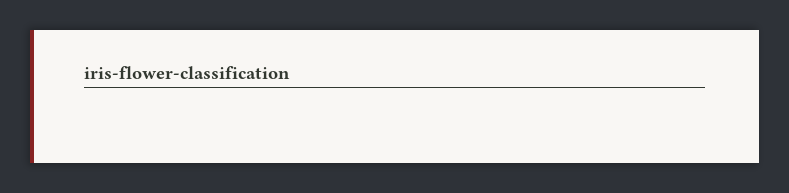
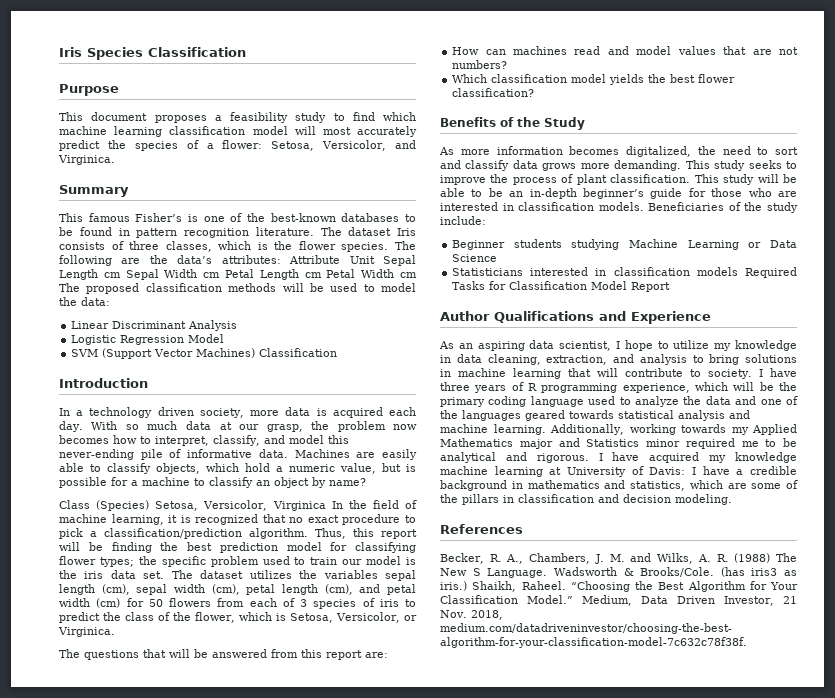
[84,66,290,79] iris-flower-classification -> [59,47,246,60] [59,84,119,96] [59,112,416,123] [59,126,417,137] [59,140,416,151] [58,155,115,165] [59,185,129,197] [59,213,416,222] [59,227,416,238] [59,241,416,252] [59,255,416,266] [59,269,418,280] [59,283,416,294] [59,297,110,306] [71,320,238,331] [71,334,225,345] [71,348,338,359] [59,378,148,388] [59,407,416,418] [59,421,417,432] [59,435,349,446] [59,449,417,460] [59,463,416,474] [59,477,366,488] [59,500,417,511] [59,514,416,525] [59,528,417,539] [59,542,416,553] [59,556,416,567] [59,570,417,581] [59,584,417,595] [59,598,416,609] [59,612,418,623] [58,627,115,637] [59,649,388,660] [452,46,798,55] [452,60,508,69] [452,74,736,85] [452,88,535,97] [440,117,585,130] [439,146,798,157] [440,160,797,171] [440,174,797,185] [440,188,797,199] [440,202,798,213] [440,216,486,225] [452,239,797,250] [452,254,498,262] [452,267,797,278] [452,281,671,292] [440,311,711,324] [439,340,797,351] [440,354,797,365] [440,368,797,379] [440,382,797,393] [440,396,798,407] [440,410,750,421] [440,424,797,435] [440,438,797,449] [440,452,797,463] [440,466,797,477] [440,480,798,491] [440,494,732,505] [440,524,523,534] [440,553,797,564] [440,567,797,578] [440,581,798,592] [440,595,797,606] [440,610,503,620] [440,623,732,634] [440,637,747,648] Iris Species Classification // Purpose // This document proposes a feasibility study to find which machine learning classification model will most accurately predict the species of a flower: Setosa, Versicolor, and Virginica. // Summary // This famous Fisher’s is one of the best-known databases to be found in pattern recognition literature. The dataset Iris consists of three classes, which is the flower species. The following are the data’s attributes: Attribute Unit Sepal Length cm Sepal Width cm Petal Length cm Petal Width cm The proposed classification methods will be used to model the data: // Linear Discriminant Analysis // Logistic Regression Model // SVM (Support Vector Machines) Classification // Introduction // In a technology driven society, more data is acquired each day. With so much data at our grasp, the problem now becomes how to interpret, classify, and model this never-ending pile of informative data. Machines are easily able to classify objects, which hold a numeric value, but is possible for a machine to classify an object by name? // Class (Species) Setosa, Versicolor, Virginica In the field of machine learning, it is recognized that no exact procedure to pick a classification/prediction algorithm. Thus, this report will be finding the best prediction model for classifying flower types; the specific problem used to train our model is the iris data set. The dataset utilizes the variables sepal length (cm), sepal width (cm), petal length (cm), and petal width (cm) for 50 flowers from each of 3 species of iris to predict the class of the flower, which is Setosa, Versicolor, or Virginica. // The questions that will be answered from this report are: // How can machines read and model values that are not numbers? // Which classification model yields the best flower classification? // Benefits of the Study // As more information becomes digitalized, the need to sort and classify data grows more demanding. This study seeks to improve the process of plant classification. This study will be able to be an in-depth beginner’s guide for those who are interested in classification models. Beneficiaries of the study include: // Beginner students studying Machine Learning or Data Science // Statisticians interested in classification models Required Tasks for Classification Model Report // Author Qualifications and Experience // As an aspiring data scientist, I hope to utilize my knowledge in data cleaning, extraction, and analysis to bring solutions in machine learning that will contribute to society. I have three years of R programming experience, which will be the primary coding language used to analyze the data and one of the languages geared towards statistical analysis and machine learning. Additionally, working towards my Applied Mathematics major and Statistics minor required me to be analytical and rigorous. I have acquired my knowledge machine learning at University of Davis: I have a credible background in mathematics and statistics, which are some of the pillars in classification and decision modeling. // References // Becker, R. A., Chambers, J. M. and Wilks, A. R. (1988) The New S Language. Wadsworth & Brooks/Cole. (has iris3 as iris.) Shaikh, Raheel. “Choosing the Best Algorithm for Your Classification Model.” Medium, Data Driven Investor, 21 Nov. 2018, medium.com/datadriveninvestor/choosing-the-best- algorithm-for-your-classification-model-7c632c78f38f.

